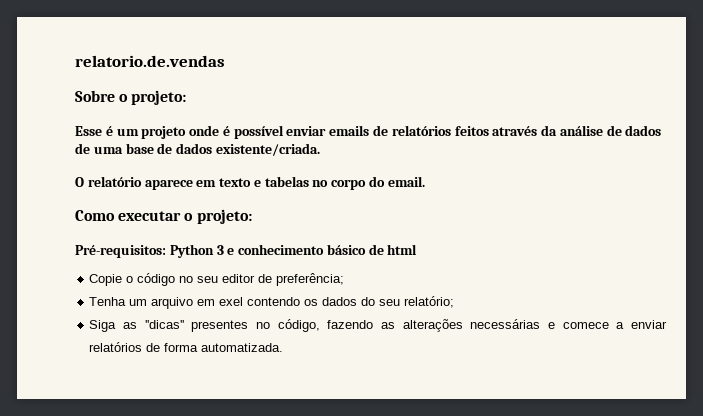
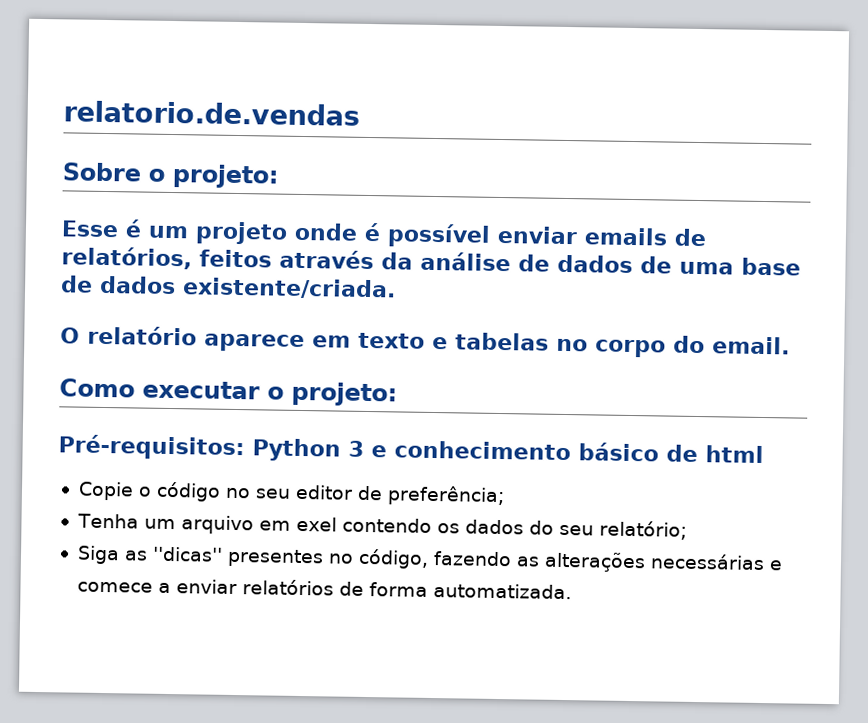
[391,125,451,136] relatórios -> [61,246,192,270] relatórios,

